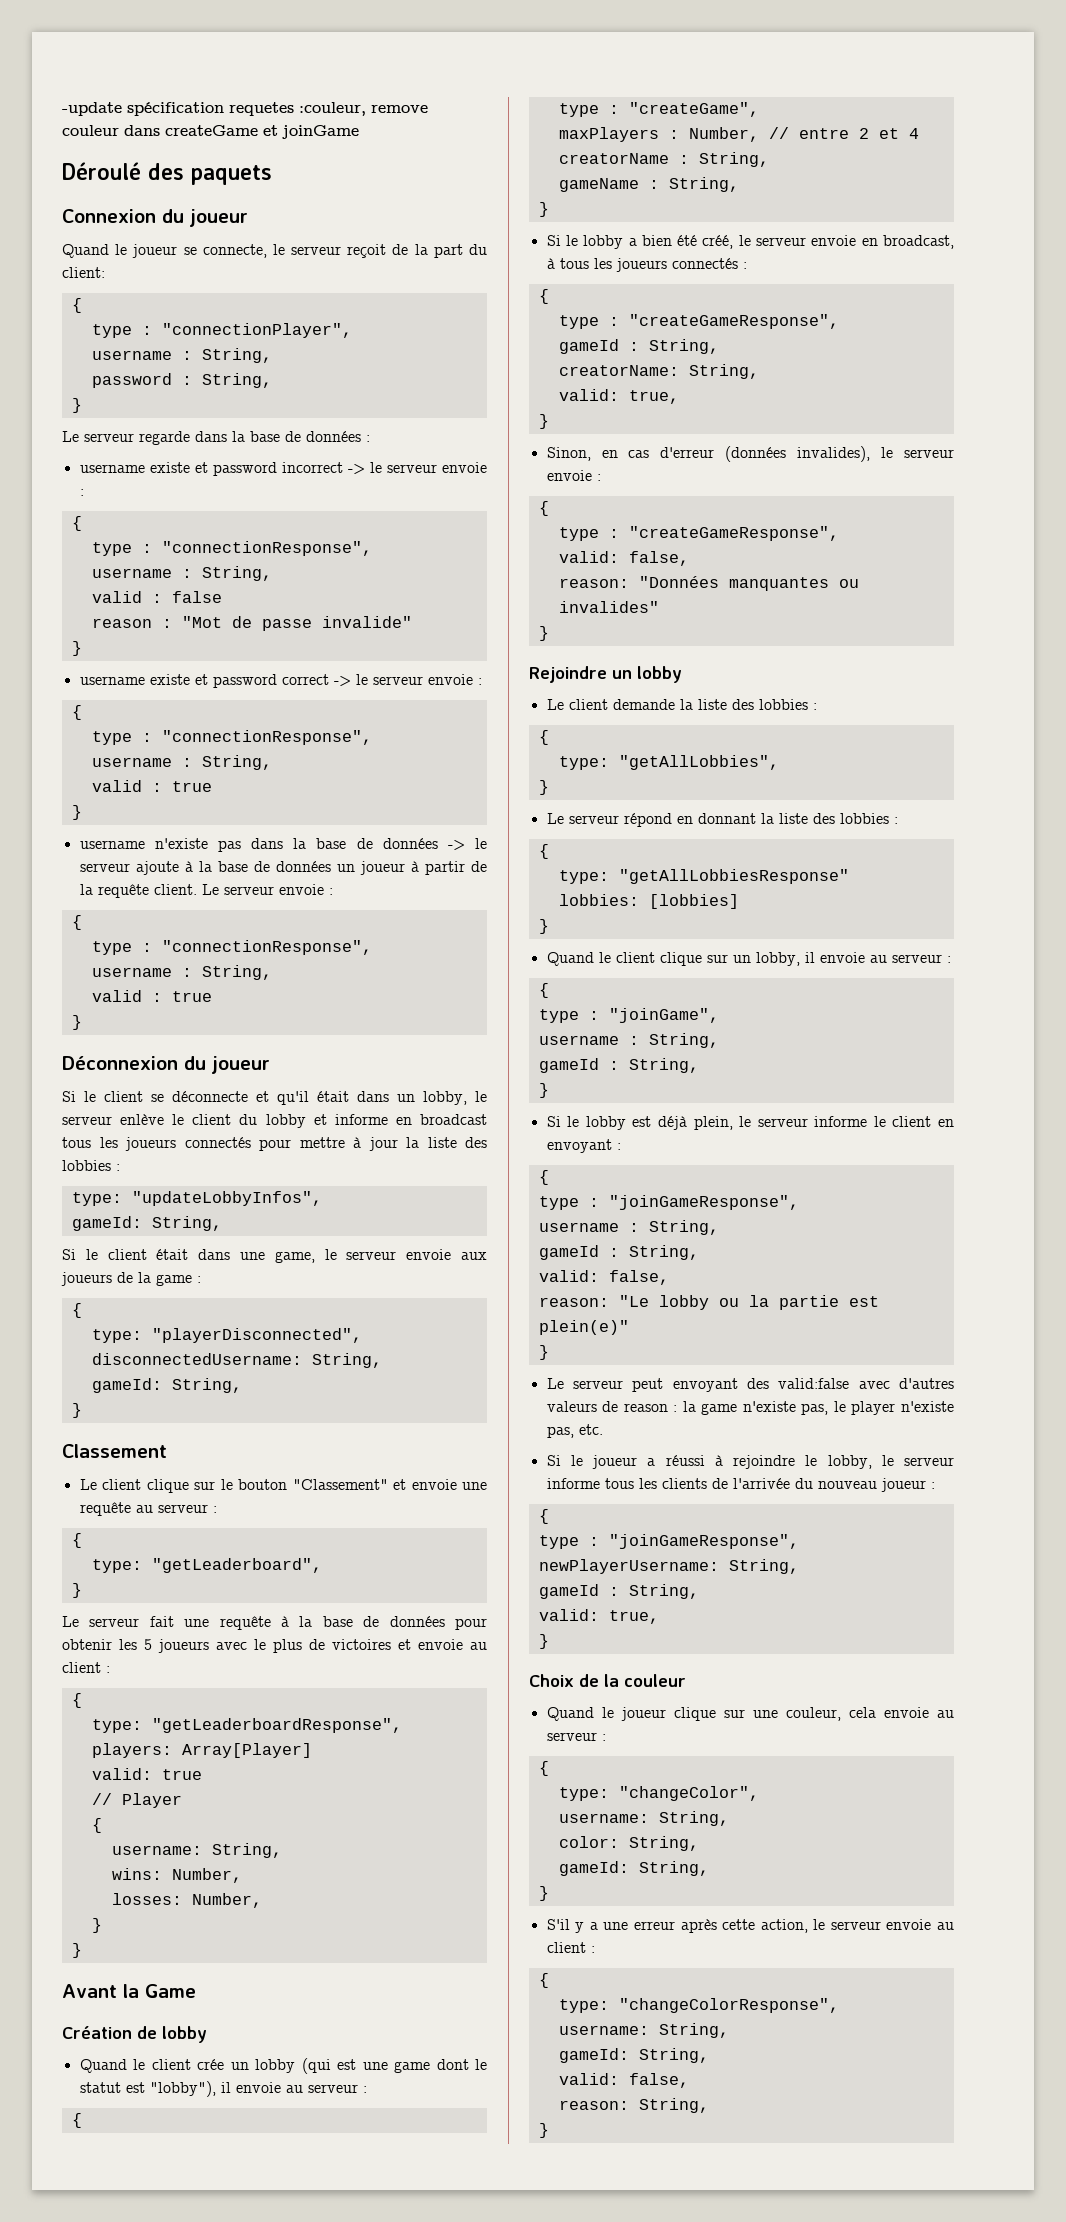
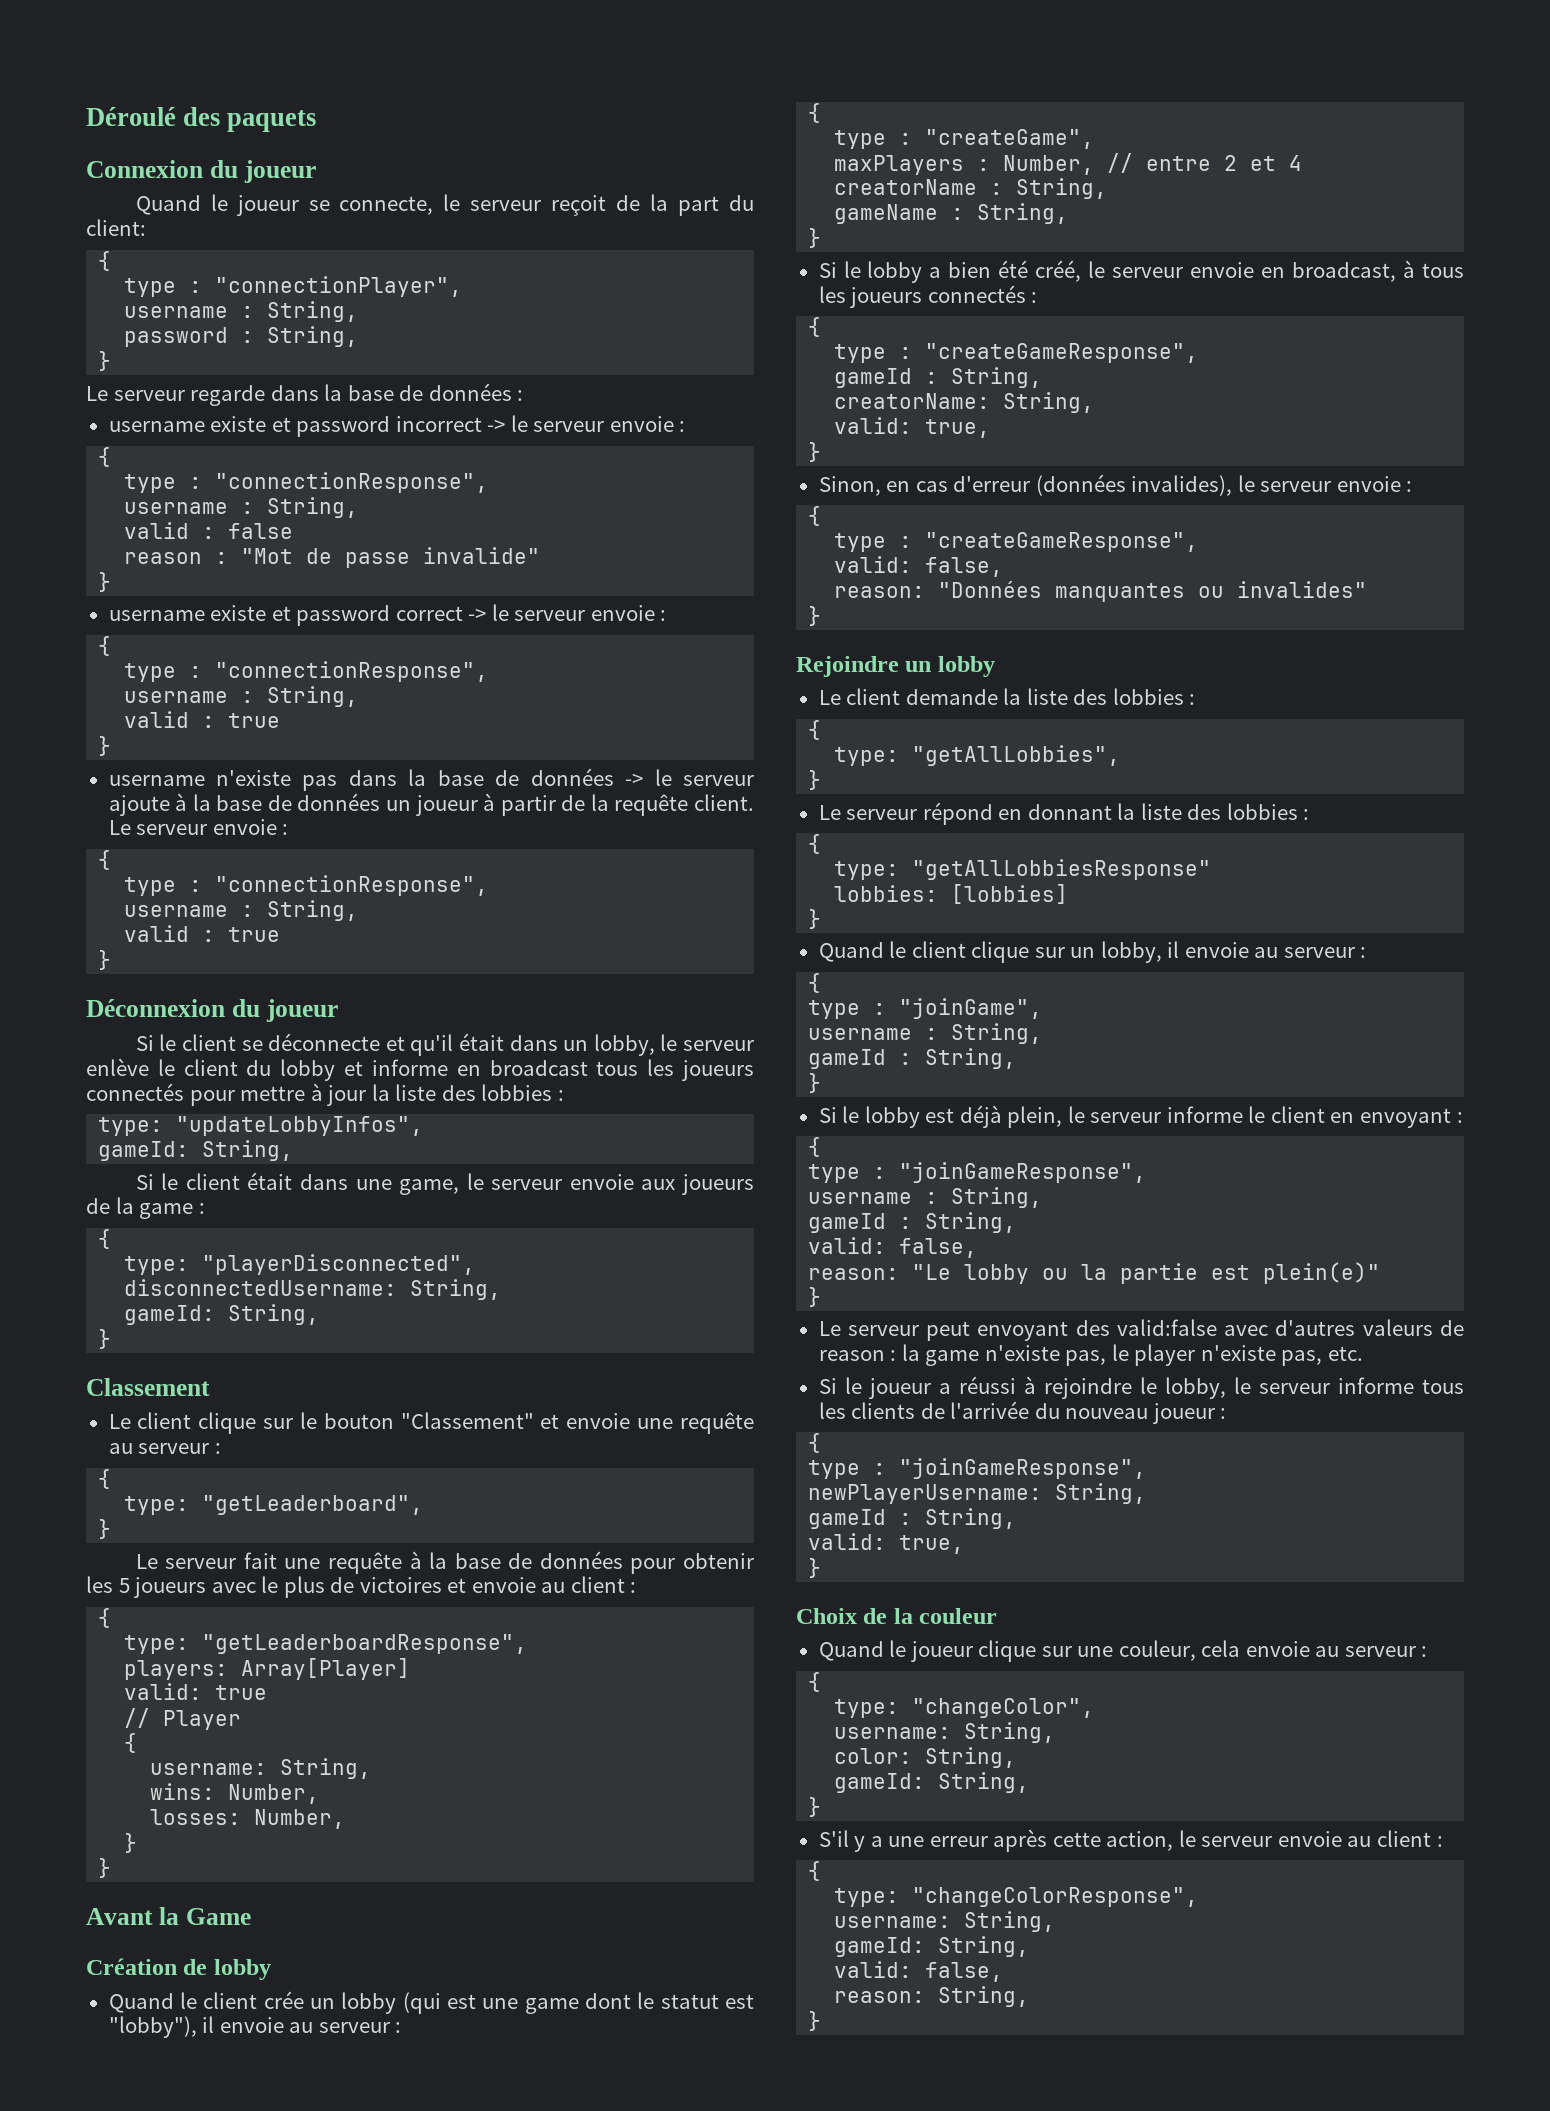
[62,102,428,116] [62,125,359,139] -update spécification requetes :couleur, remove couleur dans createGame et joinGame // -> (86, 116) none

